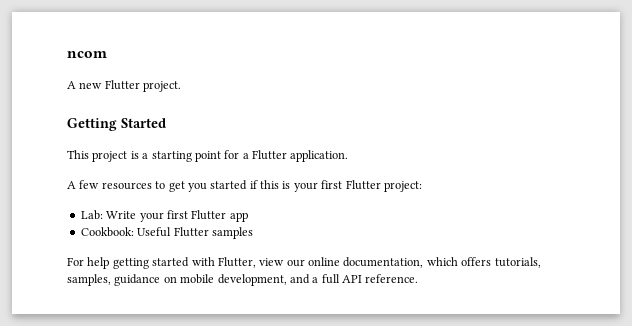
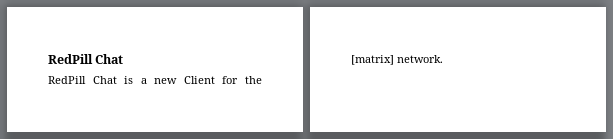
[67,51,107,58] [67,80,182,92] [67,118,166,131] [67,150,349,162] [67,180,422,192] [80,210,248,222] [80,227,253,239] [67,257,541,269] [67,274,419,286] ncom // A new Flutter project. // Getting Started // This project is a starting point for a Flutter application. // A few resources to get you started if this is your first Flutter project: // Lab: Write your first Flutter app // Cookbook: Useful Flutter samples // For help getting started with Flutter, view our online documentation, which offers tutorials, samples, guidance on mobile development, and a full API reference. -> [48,54,124,64] [48,76,262,84] [351,55,443,65] RedPill Chat // RedPill Chat is a new Client for the [matrix] network.

